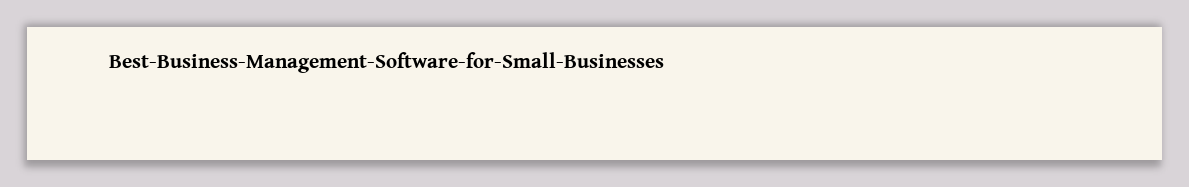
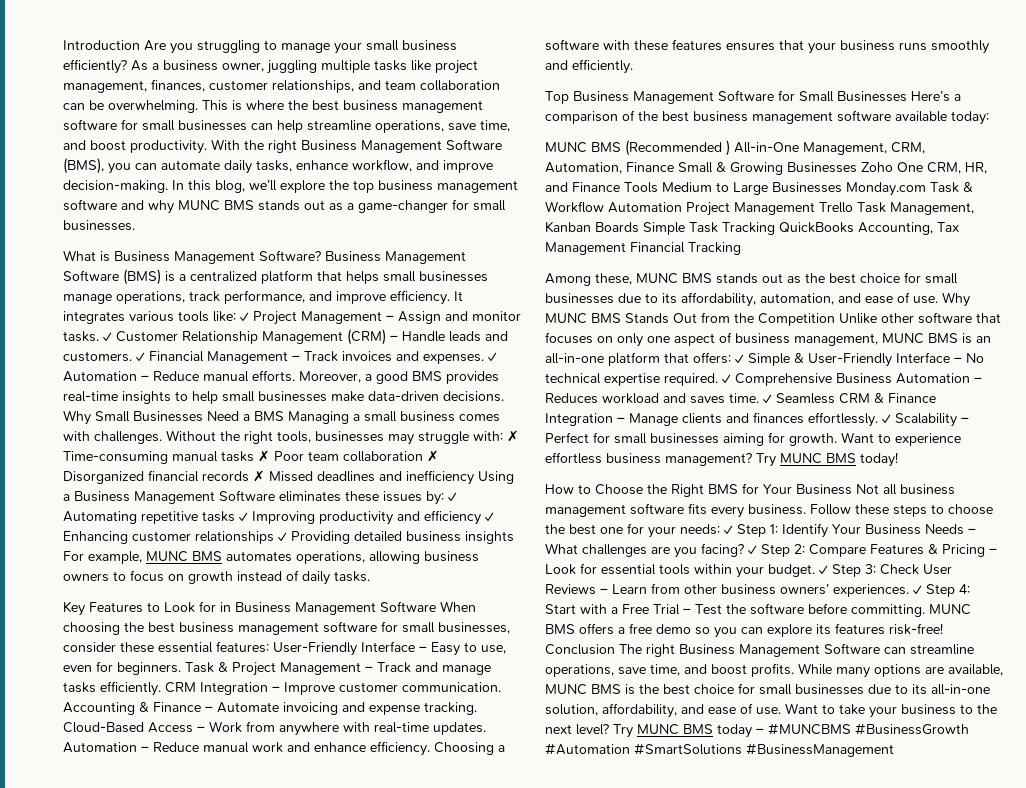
[109,52,664,73] Best-Business-Management-Software-for-Small-Businesses -> [63,40,457,54] [63,59,478,74] [63,79,500,93] [63,100,483,113] [63,119,510,133] [63,139,502,154] [63,158,493,174] [63,180,518,193] [63,199,506,214] [63,220,135,231] [63,250,466,264] [63,269,488,285] [63,290,463,305] [63,311,521,325] [63,329,508,345] [63,351,497,364] [63,370,499,384] [63,391,504,404] [63,410,500,425] [63,430,519,445] [63,450,439,464] [63,470,514,485] [63,490,457,505] [63,510,494,525] [63,531,514,544] [63,551,479,564] [63,570,370,585] [63,601,476,616] [63,621,510,635] [63,641,506,656] [63,661,491,676] [63,681,501,696] [63,702,477,715] [63,721,486,736] [63,741,505,756] [545,39,989,54] [545,59,633,74] [545,90,961,104] [545,110,989,125] [545,140,925,156] [545,162,987,175] [545,182,973,196] [545,201,974,216] [545,221,959,235] [545,242,741,255] [545,272,958,286] [545,292,970,307] [545,312,1001,326] [545,332,991,347] [545,352,984,367] [545,373,982,386] [545,393,936,404] [545,412,969,427] [545,432,961,446] [545,452,898,467] [545,483,955,497] [545,503,993,518] [545,523,976,538] [545,543,997,558] [545,563,952,578] [545,583,970,597] [545,603,971,617] [545,623,943,638] [545,643,974,657] [545,663,1003,678] [545,683,990,695] [545,703,997,718] [545,723,969,738] [545,743,894,757] Introduction Are you struggling to manage your small business efficiently? As a business owner, juggling multiple tasks like project management, finances, customer relationships, and team collaboration can be overwhelming. This is where the best business management software for small businesses can help streamline operations, save time, and boost productivity. With the right Business Management Software (BMS), you can automate daily tasks, enhance workflow, and improve decision-making. In this blog, we’ll explore the top business management software and why MUNC BMS stands out as a game-changer for small businesses. // What is Business Management Software? Business Management Software (BMS) is a centralized platform that helps small businesses manage operations, track performance, and improve efficiency. It integrates various tools like: ✓ Project Management – Assign and monitor tasks. ✓ Customer Relationship Management (CRM) – Handle leads and customers. ✓ Financial Management – Track invoices and expenses. ✓ Automation – Reduce manual efforts. Moreover, a good BMS provides real-time insights to help small businesses make data-driven decisions. Why Small Businesses Need a BMS Managing a small business comes with challenges. Without the right tools, businesses may struggle with: ✗ Time-consuming manual tasks ✗ Poor team collaboration ✗ Disorganized financial records ✗ Missed deadlines and inefficiency Using a Business Management Software eliminates these issues by: ✓ Automating repetitive tasks ✓ Improving productivity and efficiency ✓ Enhancing customer relationships ✓ Providing detailed business insights For example, MUNC BMS automates operations, allowing business owners to focus on growth instead of daily tasks. // Key Features to Look for in Business Management Software When choosing the best business management software for small businesses, consider these essential features: User-Friendly Interface – Easy to use, even for beginners. Task & Project Management – Track and manage tasks efficiently. CRM Integration – Improve customer communication. Accounting & Finance – Automate invoicing and expense tracking. Cloud-Based Access – Work from anywhere with real-time updates. Automation – Reduce manual work and enhance efficiency. Choosing a software with these features ensures that your business runs smoothly and efficiently. // Top Business Management Software for Small Businesses Here’s a comparison of the best business management software available today: // MUNC BMS (Recommended ) All-in-One Management, CRM, Automation, Finance Small & Growing Businesses Zoho One CRM, HR, and Finance Tools Medium to Large Businesses Monday.com Task & Workflow Automation Project Management Trello Task Management, Kanban Boards Simple Task Tracking QuickBooks Accounting, Tax Management Financial Tracking // Among these, MUNC BMS stands out as the best choice for small businesses due to its affordability, automation, and ease of use. Why MUNC BMS Stands Out from the Competition Unlike other software that focuses on only one aspect of business management, MUNC BMS is an all-in-one platform that offers: ✓ Simple & User-Friendly Interface – No technical expertise required. ✓ Comprehensive Business Automation – Reduces workload and saves time. ✓ Seamless CRM & Finance Integration – Manage clients and finances effortlessly. ✓ Scalability – Perfect for small businesses aiming for growth. Want to experience effortless business management? Try MUNC BMS today! // How to Choose the Right BMS for Your Business Not all business management software fits every business. Follow these steps to choose the best one for your needs: ✓ Step 1: Identify Your Business Needs – What challenges are you facing? ✓ Step 2: Compare Features & Pricing – Look for essential tools within your budget. ✓ Step 3: Check User Reviews – Learn from other business owners’ experiences. ✓ Step 4: Start with a Free Trial – Test the software before committing. MUNC BMS offers a free demo so you can explore its features risk-free! Conclusion The right Business Management Software can streamline operations, save time, and boost profits. While many options are available, MUNC BMS is the best choice for small businesses due to its all-in-one solution, affordability, and ease of use. Want to take your business to the next level? Try MUNC BMS today – #MUNCBMS #BusinessGrowth #Automation #SmartSolutions #BusinessManagement

